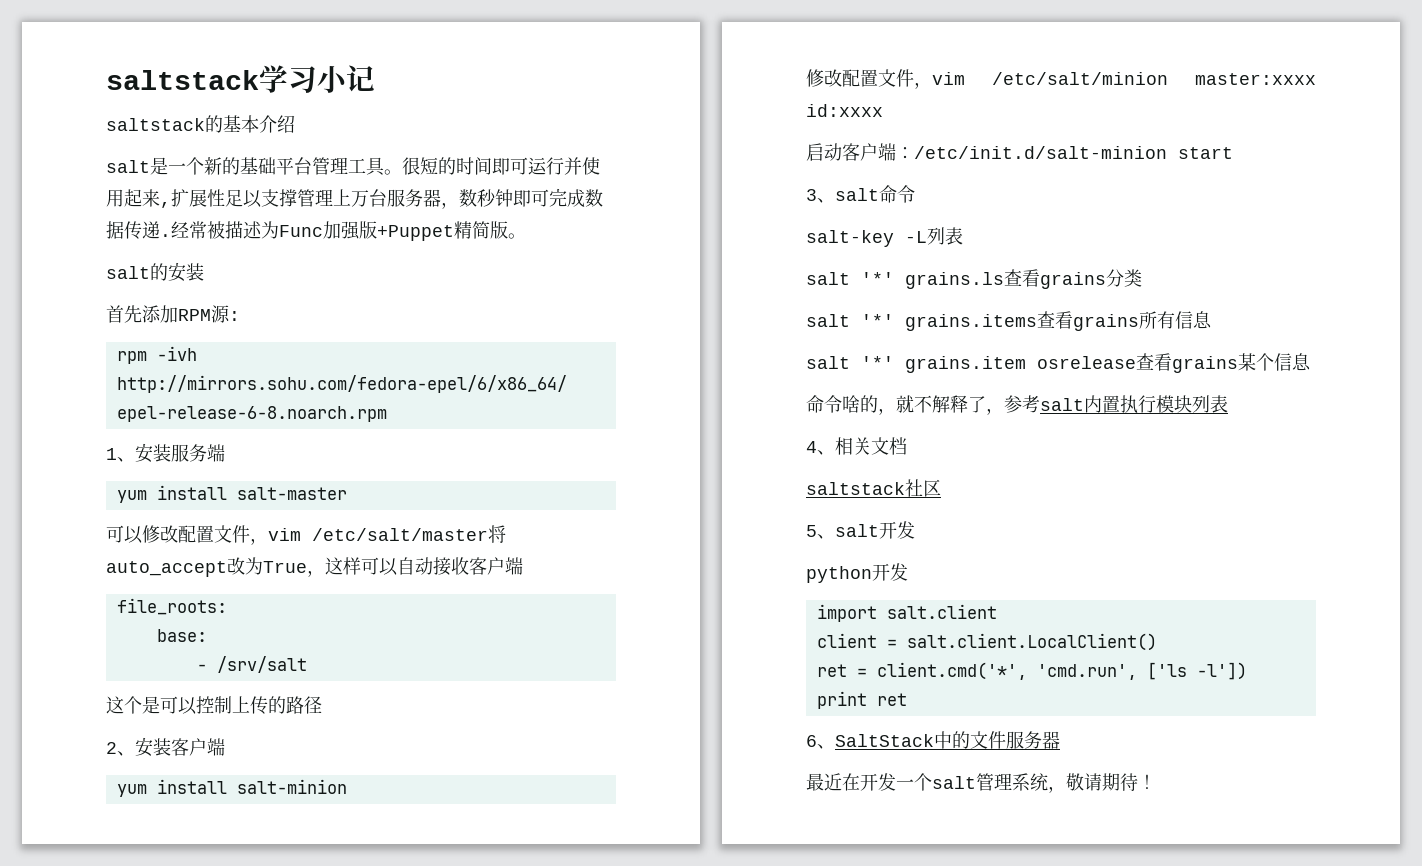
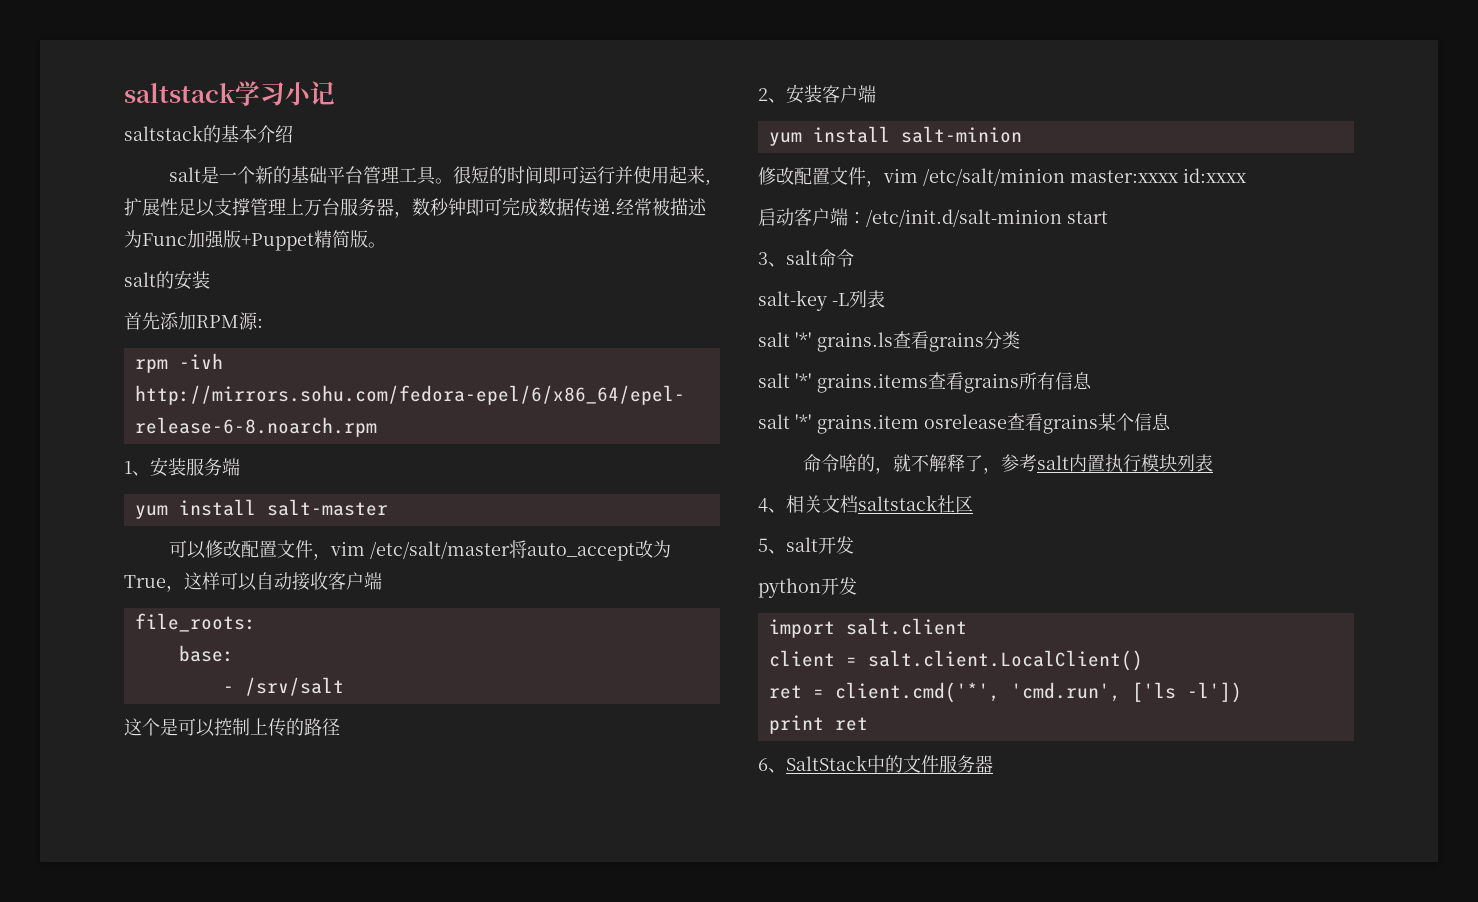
(907, 446) // -> (858, 504) none
[806,773,1156,793] // 最近在开发一个salt管理系统，敬请期待！ -> (993, 764) none

